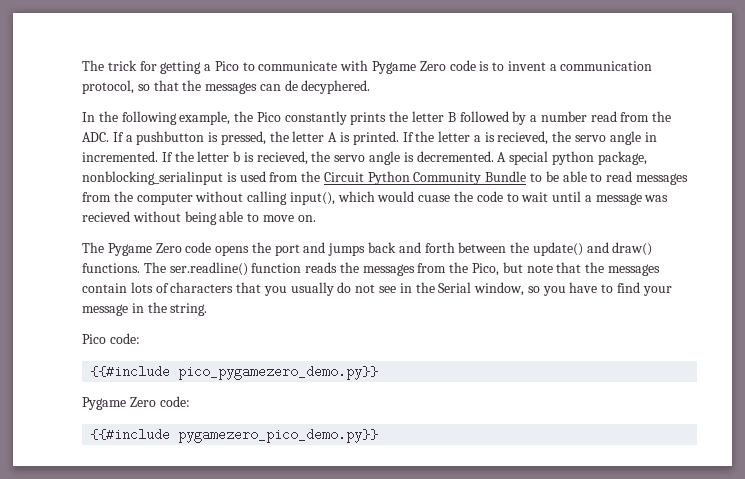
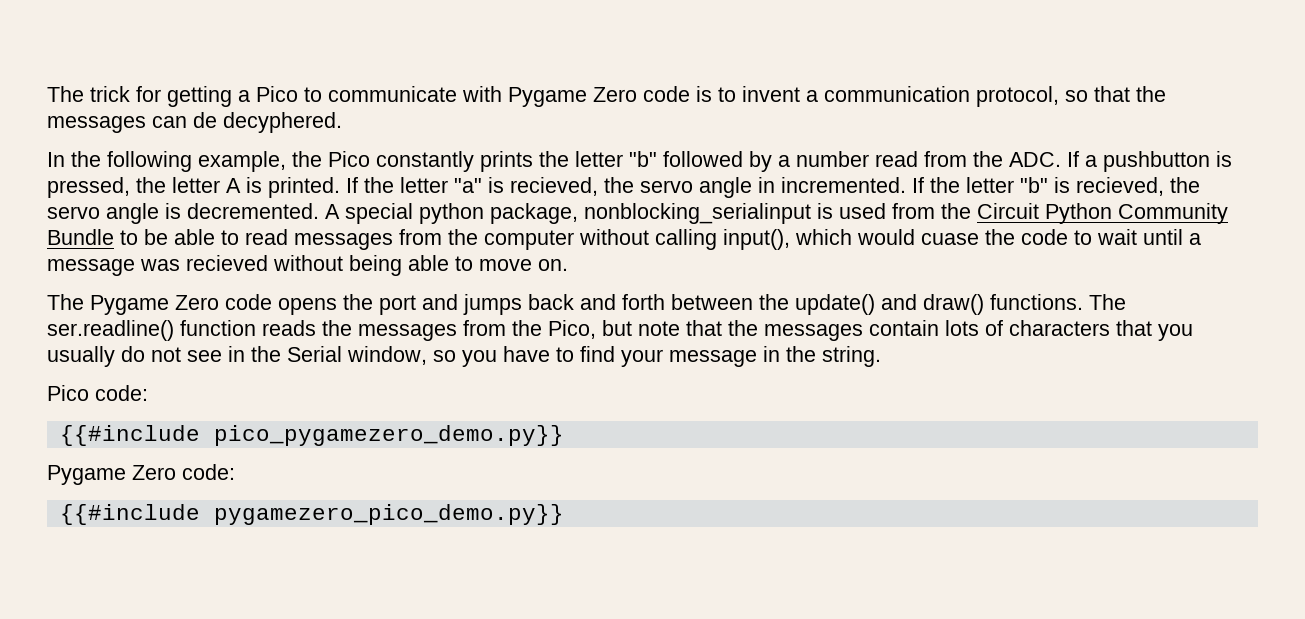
[447,112,456,122] B -> [629,151,657,167] "b"
[473,135,481,142] a -> [454,178,482,193] "a"
[233,151,241,162] b -> [1020,177,1048,193] "b"

